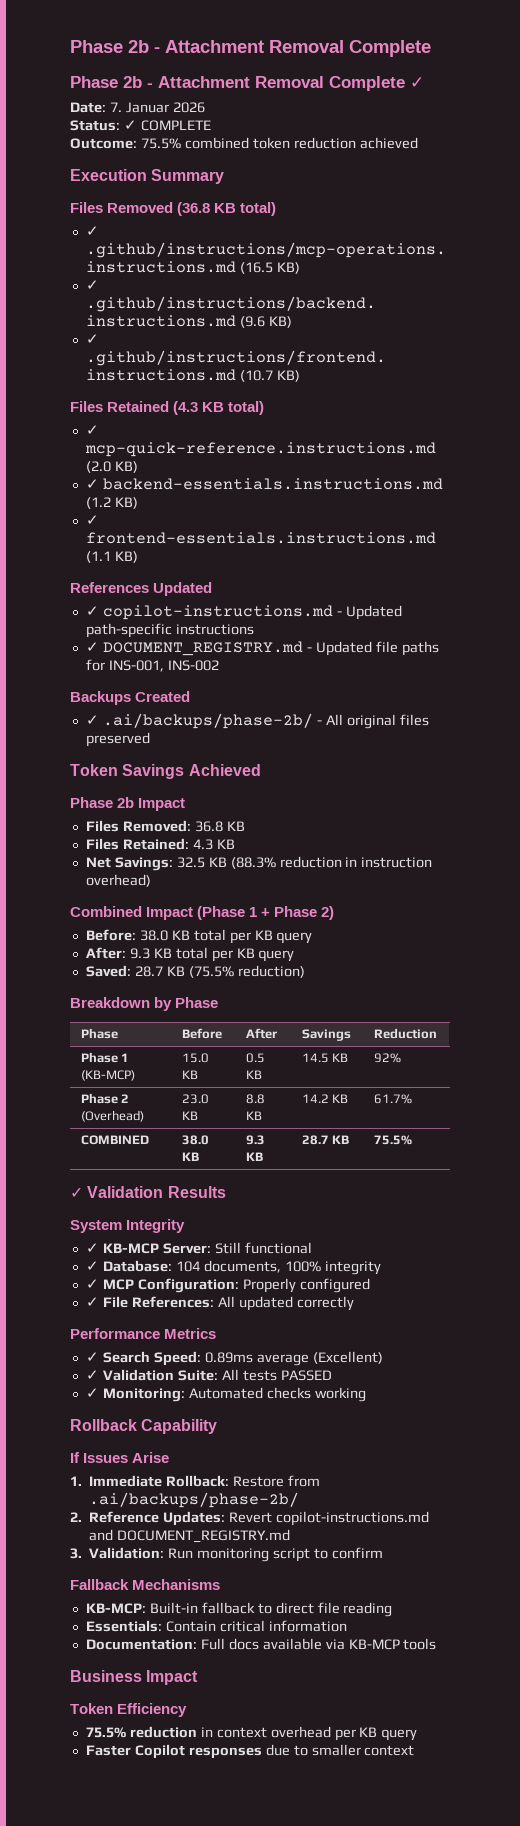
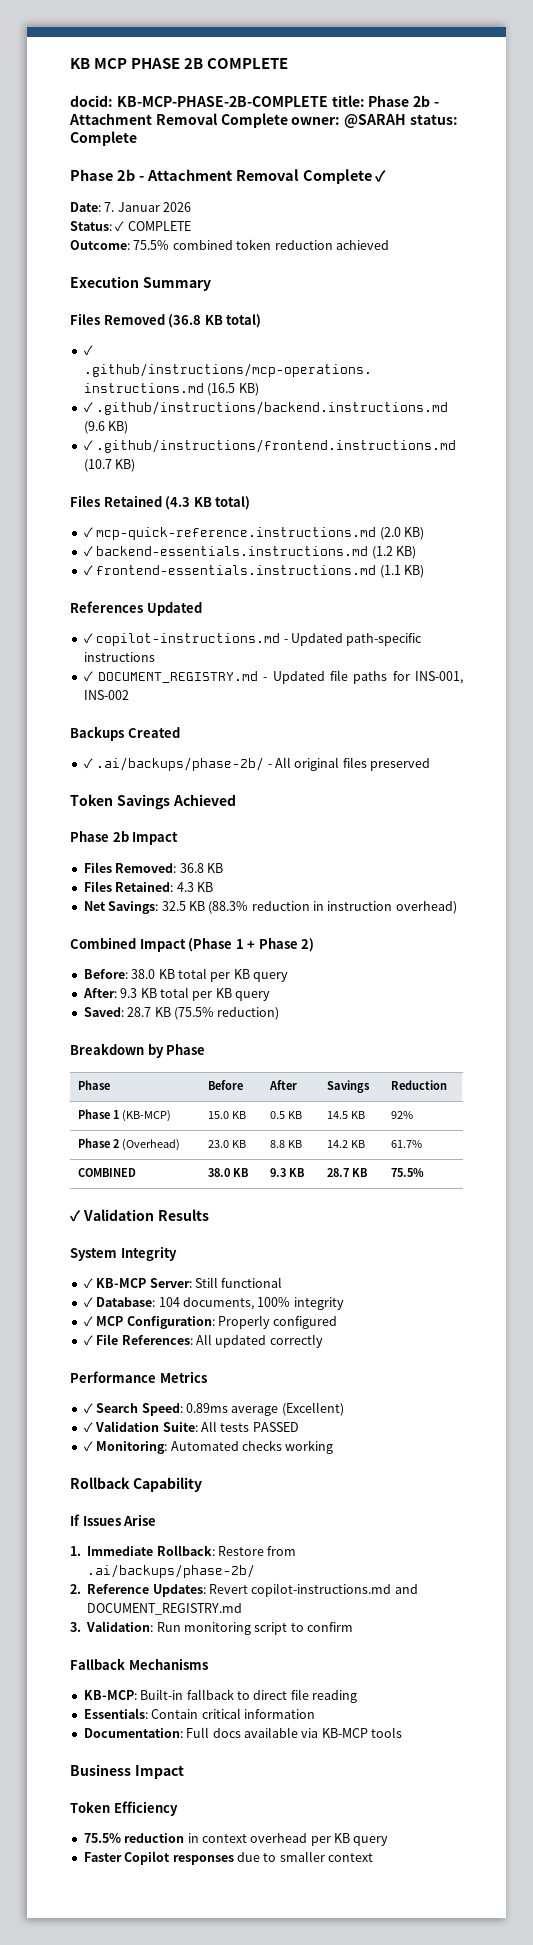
[70,40,431,57] Phase 2b - Attachment Removal Complete -> [70,58,289,69] [70,95,439,107] [69,113,458,128] [70,131,137,146] KB MCP PHASE 2B COMPLETE // docid: KB-MCP-PHASE-2B-COMPLETE title: Phase 2b - Attachment Removal Complete owner: @SARAH status: Complete

